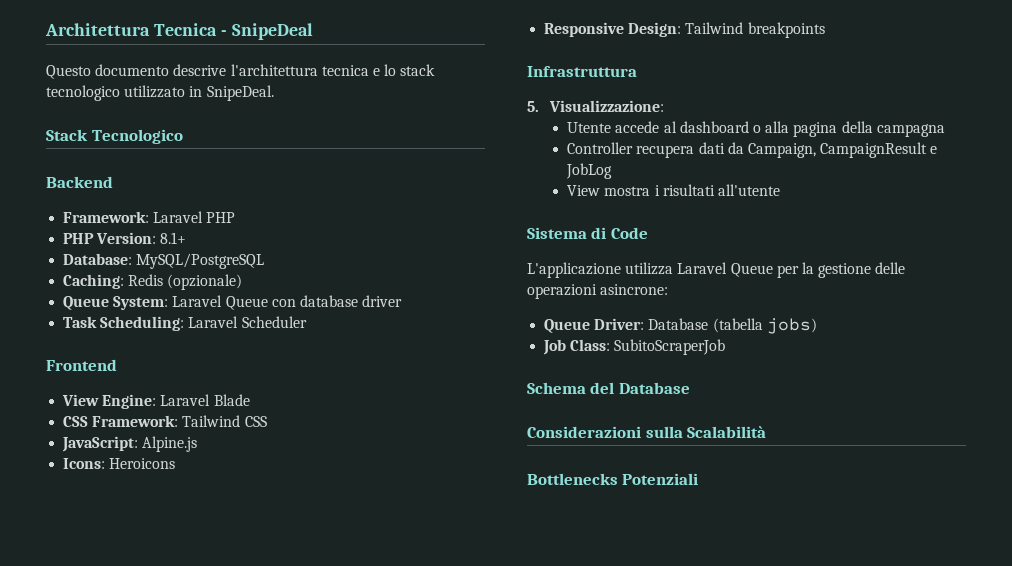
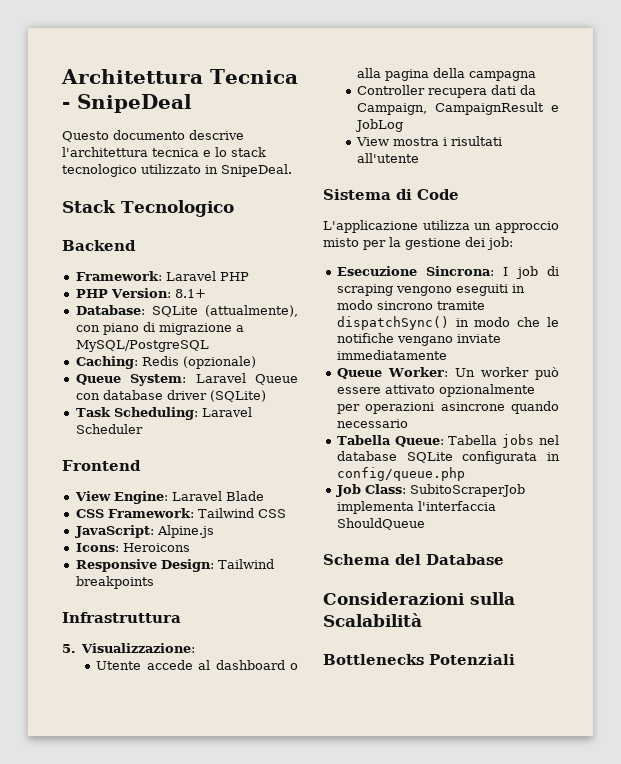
(133, 259) none -> [151,305,298,317] [75,322,244,335] SQLite (attualmente), con piano di migrazione a
(403, 301) none -> [209,390,266,402] (SQLite)
[677,262,906,278] [527,284,669,299] [544,318,817,334] Laravel Queue per la gestione delle operazioni asincrone: // Queue Driver: Database (tabella jobs) -> [474,221,559,233] [323,237,513,250] [336,266,559,279] [336,284,525,296] [336,300,485,310] [336,316,559,330] [336,333,501,346] [336,350,447,360] [336,367,559,380] [336,384,535,397] [336,401,559,414] [336,419,408,428] [336,434,559,448] [336,451,560,464] [336,467,465,481] un approccio misto per la gestione dei job: // Esecuzione Sincrona: I job di scraping vengono eseguiti in modo sincrono tramite dispatchSync() in modo che le notifiche vengano inviate immediatamente // Queue Worker: Un worker può essere attivato opzionalmente per operazioni asincrone quando necessario // Tabella Queue: Tabella jobs nel database SQLite configurata in config/queue.php
(726, 347) none -> [336,501,496,514] [336,518,425,530] implementa l'interfaccia ShouldQueue

